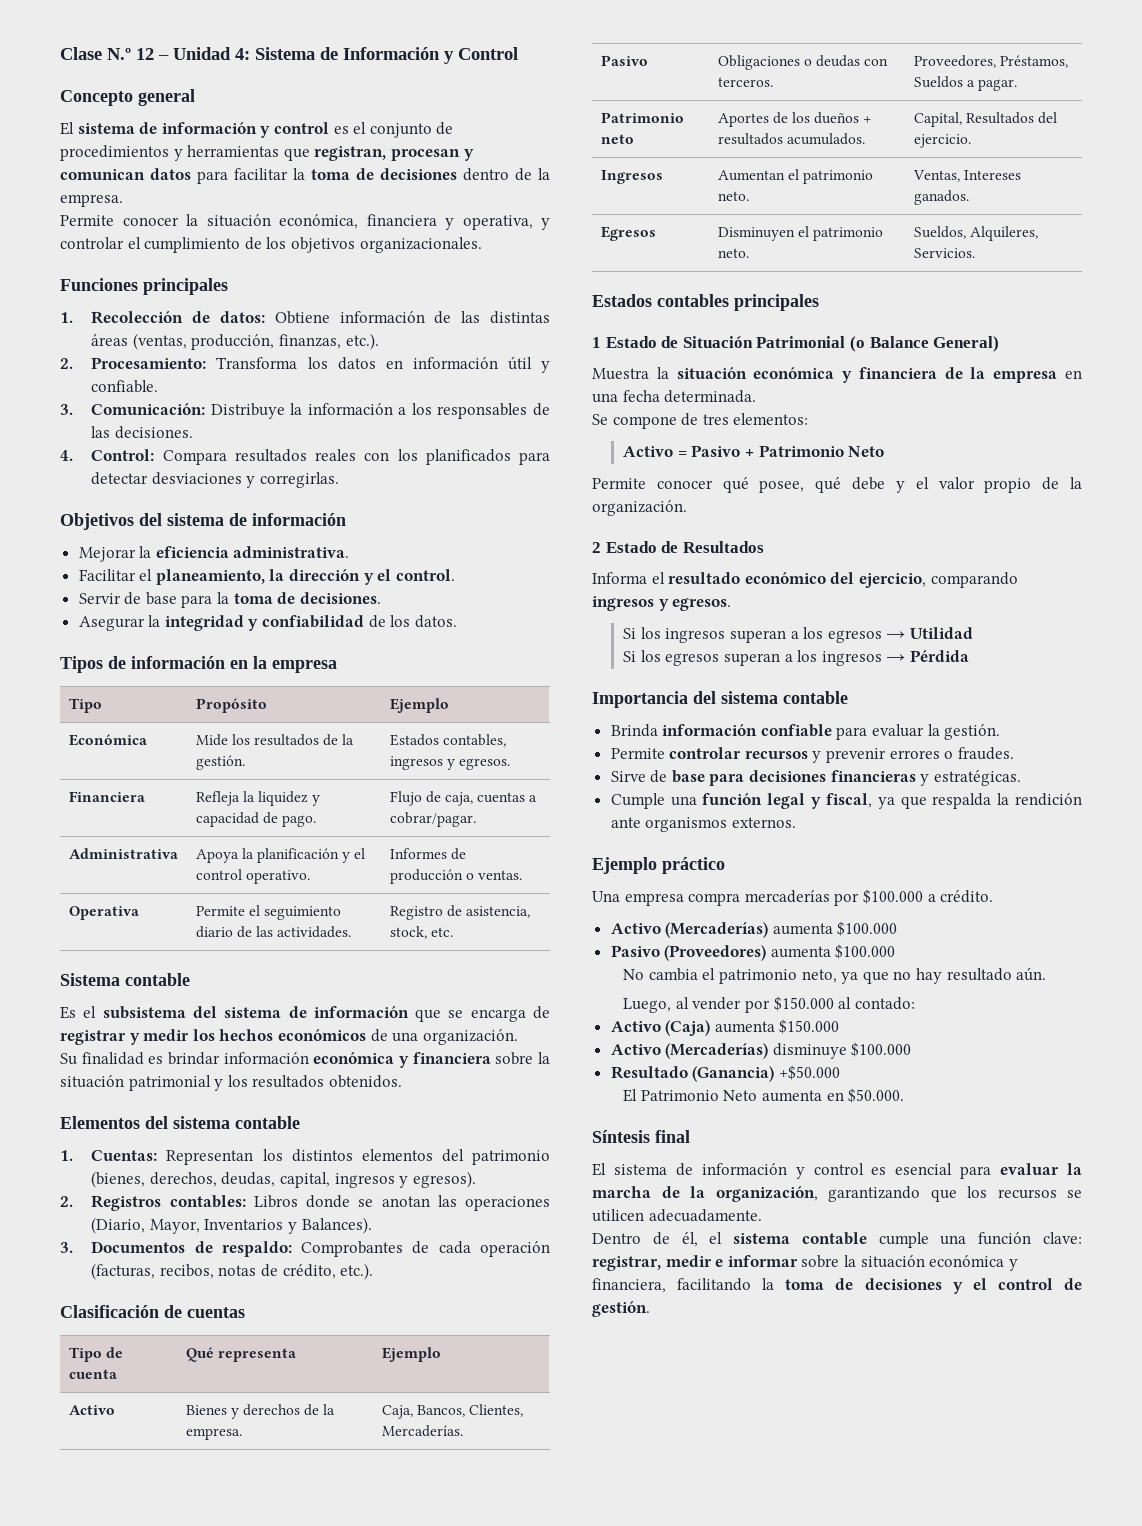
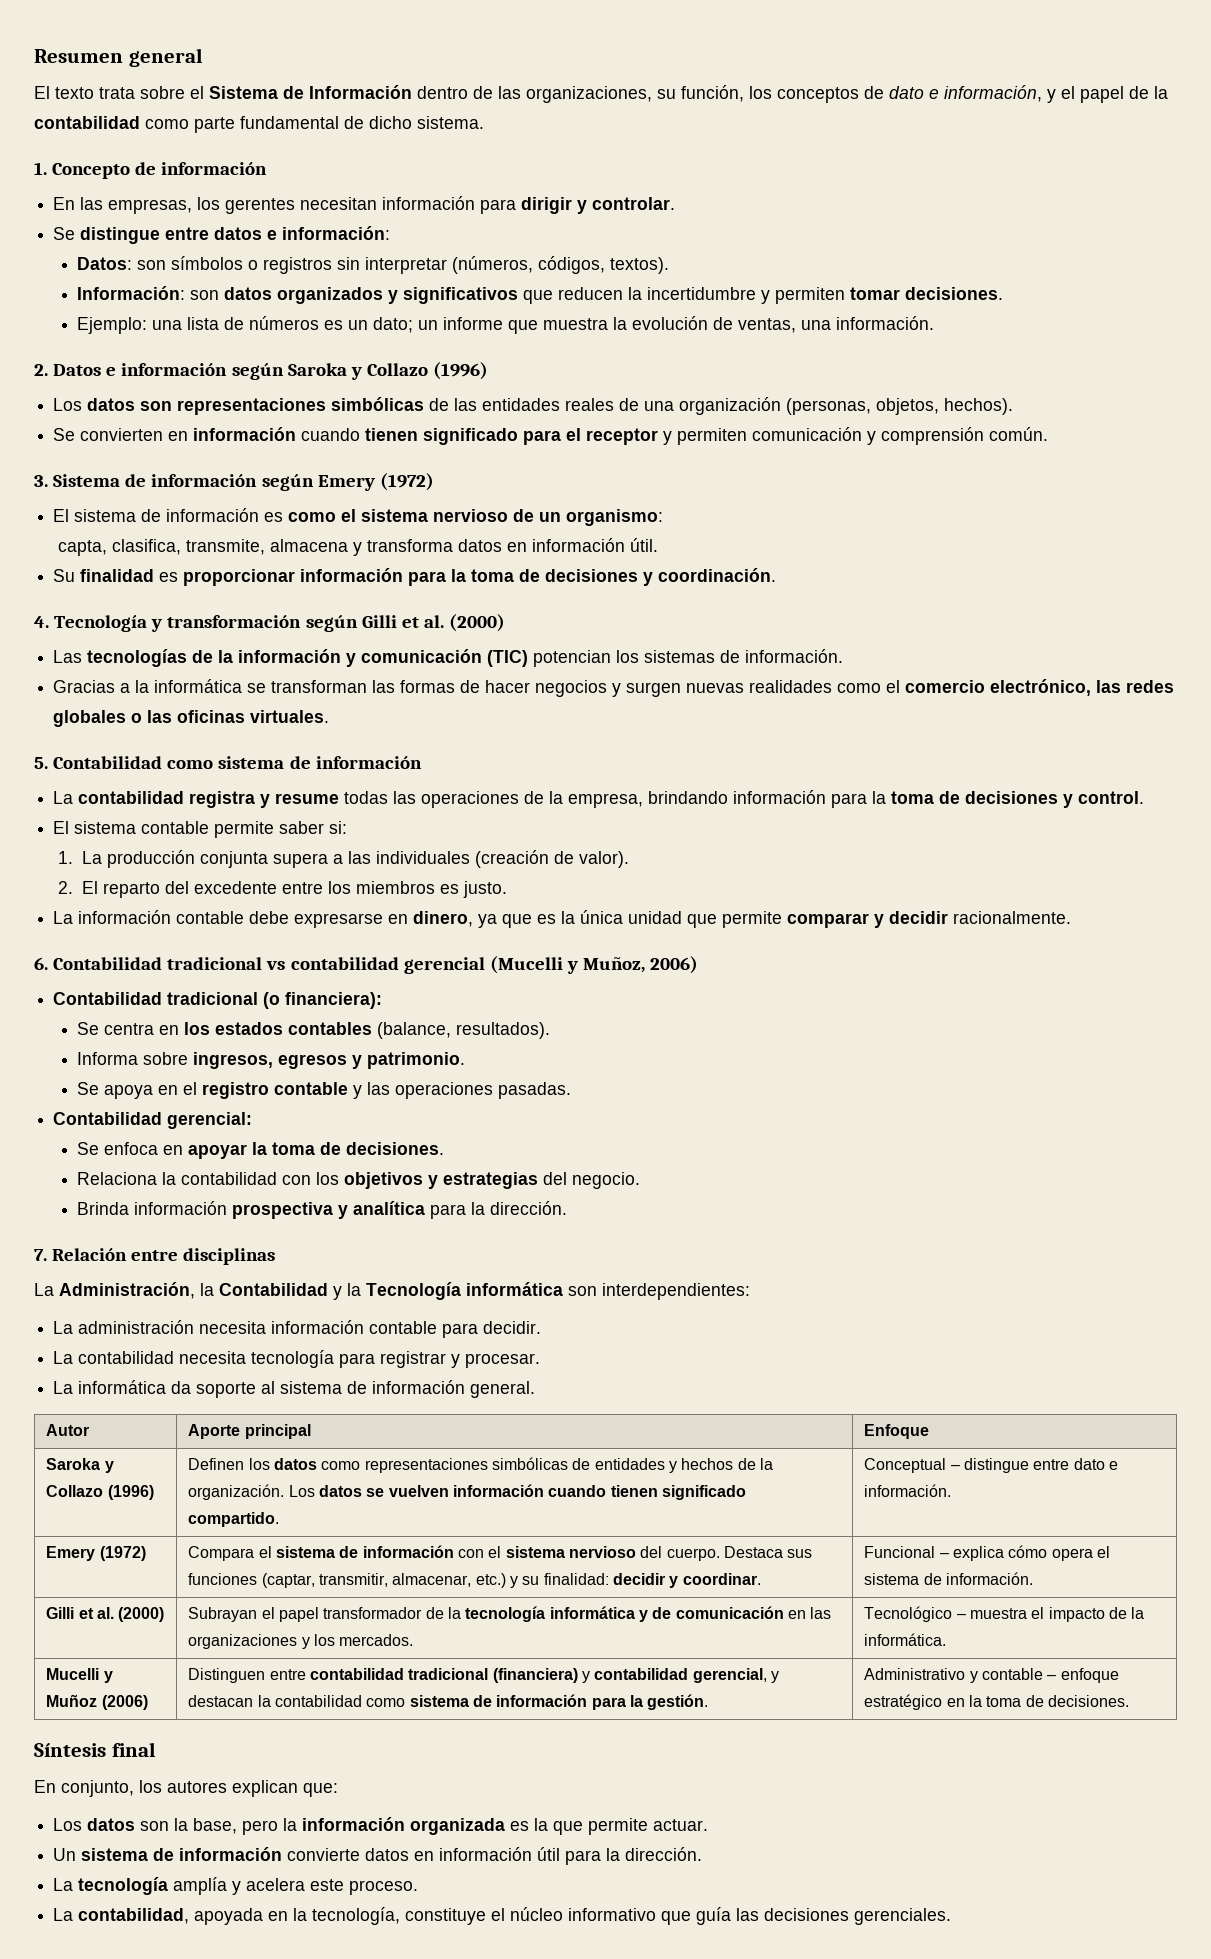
[60,47,518,64] [60,89,195,106] [60,122,454,138] [60,145,474,161] [60,168,550,184] [60,194,123,207] [60,214,550,230] [60,237,482,253] [60,278,228,295] [60,311,550,324] [91,333,379,350] [60,356,550,373] [91,380,159,393] [60,403,550,419] [91,426,193,439] [60,449,550,465] [91,472,340,488] [60,513,346,530] [78,546,350,562] [78,569,455,585] [78,592,381,608] [78,615,457,631] [60,656,337,673] [68,698,102,713] [195,698,267,713] [389,698,449,713] [68,734,147,746] [195,734,355,746] [195,755,245,770] [389,734,506,747] [389,756,511,770] [68,791,145,802] [195,791,321,806] [195,812,317,827] [389,791,538,806] [389,812,476,827] [68,848,178,859] [195,848,366,863] [195,869,310,884] [389,848,466,860] [389,869,523,884] [68,906,139,920] [195,905,342,920] [195,926,352,938] [389,905,531,920] [389,926,453,939] [60,973,190,986] [60,1006,550,1022] [60,1029,518,1045] [60,1052,550,1068] [60,1075,402,1091] [60,1116,300,1129] [60,1149,550,1165] [91,1171,476,1188] [60,1195,550,1211] [91,1217,372,1234] [60,1241,550,1257] [91,1263,374,1280] [60,1305,245,1318] [68,1347,123,1362] [68,1369,117,1379] [185,1347,296,1362] [381,1347,441,1362] [68,1405,115,1415] [185,1404,336,1419] [185,1428,242,1440] [381,1404,524,1419] [381,1425,463,1437] [600,55,648,66] [717,55,889,70] [717,77,773,87] [913,55,1068,68] [913,76,1018,91] [600,112,684,123] [600,134,634,144] [717,112,873,127] [717,133,865,145] [913,112,1058,127] [913,134,971,148] [600,170,663,184] [717,169,874,184] [717,191,749,201] [912,170,1021,182] [913,190,969,205] [600,226,656,241] [717,226,884,241] [717,248,749,258] [913,226,1038,241] [913,248,975,258] [592,294,819,311] [592,336,1000,352] [592,367,1082,383] [592,390,757,403] [592,413,809,429] [623,445,885,457] [592,477,1082,493] [592,500,687,516] [592,541,764,553] [592,572,1018,588] [592,596,732,611] [623,627,974,643] [623,650,970,666] [592,691,848,708] [610,724,1001,740] [610,747,1014,763] [610,770,1021,786] [610,793,1082,809] [610,817,796,832] [592,857,725,874] [592,889,994,906] [610,921,898,938] [610,944,896,961] [623,967,1047,984] [623,996,915,1013] [610,1019,840,1036] [610,1042,912,1059] [610,1065,840,1082] [623,1088,905,1103] [592,1130,690,1143] [592,1163,1082,1179] [592,1186,1082,1202] [592,1209,762,1222] [592,1232,1082,1248] [592,1255,1018,1271] [592,1278,1082,1294] [592,1301,650,1317] Clase N.º 12 – Unidad 4: Sistema de Información y Control // Concepto general // El sistema de información y control es el conjunto de procedimientos y herramientas que registran, procesan y comunican datos para facilitar la toma de decisiones dentro de la empresa. // Permite conocer la situación económica, financiera y operativa, y controlar el cumplimiento de los objetivos organizacionales. // Funciones principales // 1. Recolección de datos: Obtiene información de las distintas áreas (ventas, producción, finanzas, etc.). // 2. Procesamiento: Transforma los datos en información útil y confiable. // 3. Comunicación: Distribuye la información a los responsables de las decisiones. // 4. Control: Compara resultados reales con los planificados para detectar desviaciones y corregirlas. // Objetivos del sistema de información // Mejorar la eficiencia administrativa. // Facilitar el planeamiento, la dirección y el control. // Servir de base para la toma de decisiones. // Asegurar la integridad y confiabilidad de los datos. // Tipos de información en la empresa // Tipo | Propósito | Ejemplo // Económica | Mide los resultados de la gestión. | Estados contables, ingresos y egresos. // Financiera | Refleja la liquidez y capacidad de pago. | Flujo de caja, cuentas a cobrar/pagar. // Administrativa | Apoya la planificación y el control operativo. | Informes de producción o ventas. // Operativa | Permite el seguimiento diario de las actividades. | Registro de asistencia, stock, etc. // Sistema contable // Es el subsistema del sistema de información que se encarga de registrar y medir los hechos económicos de una organización. // Su finalidad es brindar información económica y financiera sobre la situación patrimonial y los resultados obtenidos. // Elementos del sistema contable // 1. Cuentas: Representan los distintos elementos del patrimonio (bienes, derechos, deudas, capital, ingresos y egresos). // 2. Registros contables: Libros donde se anotan las operaciones (Diario, Mayor, Inventarios y Balances). // 3. Documentos de respaldo: Comprobantes de cada operación (facturas, recibos, notas de crédito, etc.). // Clasificación de cuentas // Tipo de cuenta | Qué representa | Ejemplo // Activo | Bienes y derechos de la empresa. | Caja, Bancos, Clientes, Mercaderías. // Pasivo | Obligaciones o deudas con terceros. | Proveedores, Préstamos, Sueldos a pagar. // Patrimonio neto | Aportes de los dueños + resultados acumulados. | Capital, Resultados del ejercicio. // Ingresos | Aumentan el patrimonio neto. | Ventas, Intereses ganados. // Egresos | Disminuyen el patrimonio neto. | Sueldos, Alquileres, Servicios. // Estados contables principales // 1 Estado de Situación Patrimonial (o Balance General) // Muestra la situación económica y financiera de la empresa en una fecha determinada. // Se compone de tres elementos: // Activo = Pasivo + Patrimonio Neto // Permite conocer qué posee, qué debe y el valor propio de la organización. // 2 Estado de Resultados // Informa el resultado económico del ejercicio, comparando ingresos y egresos. // Si los ingresos superan a los egresos → Utilidad // Si los egresos superan a los ingresos → Pérdida // Importancia del sistema contable // Brinda información confiable para evaluar la gestión. // Permite controlar recursos y prevenir errores o fraudes. // Sirve de base para decisiones financieras y estratégicas. // Cumple una función legal y fiscal, ya que respalda la rendición ante organismos externos. // Ejemplo práctico // Una empresa compra mercaderías por $100.000 a crédito. // Activo (Mercaderías) aumenta $100.000 // Pasivo (Proveedores) aumenta $100.000 // No cambia el patrimonio neto, ya que no hay resultado aún. // Luego, al vender por $150.000 al contado: // Activo (Caja) aumenta $150.000 // Activo (Mercaderías) disminuye $100.000 // Resultado (Ganancia) +$50.000 // El Patrimonio Neto aumenta en $50.000. // Síntesis final // El sistema de información y control es esencial para evaluar la marcha de la organización, garantizando que los recursos se utilicen adecuadamente. // Dentro de él, el sistema contable cumple una función clave: registrar, medir e informar sobre la situación económica y financiera, facilitando la toma de decisiones y el control de gestión. -> [34,48,203,67] [34,85,1168,103] [34,116,484,133] [34,162,268,179] [53,196,676,214] [53,226,391,244] [77,256,670,274] [77,286,1004,304] [77,316,935,334] [34,362,489,380] [53,397,1014,415] [53,427,1049,445] [34,473,434,491] [53,508,664,526] [58,538,659,556] [53,568,777,586] [34,614,506,632] [53,649,844,667] [53,679,1175,697] [53,710,330,727] [34,756,422,769] [53,790,1145,808] [53,821,348,838] [58,850,630,868] [58,881,508,898] [53,910,1072,928] [34,956,699,974] [53,992,383,1009] [77,1022,551,1039] [77,1052,466,1069] [77,1082,572,1099] [53,1112,253,1129] [77,1142,445,1159] [77,1172,641,1189] [77,1201,568,1219] [34,1248,276,1265] [34,1282,750,1300] [53,1320,542,1338] [53,1350,541,1368] [53,1380,536,1398] [46,1424,90,1436] [188,1424,311,1439] [864,1424,930,1439] [46,1458,114,1473] [46,1485,154,1500] [188,1457,773,1473] [188,1484,746,1500] [188,1512,280,1527] [864,1458,1118,1473] [864,1484,952,1497] [46,1546,146,1561] [188,1545,813,1561] [188,1573,761,1588] [864,1545,1110,1561] [864,1572,1033,1585] [46,1607,165,1622] [188,1606,832,1622] [188,1634,414,1649] [864,1606,1145,1622] [864,1633,947,1646] [46,1668,113,1683] [46,1694,148,1710] [188,1668,779,1683] [188,1694,709,1710] [864,1668,1119,1683] [864,1694,1129,1710] [34,1742,156,1757] [34,1780,338,1797] [53,1817,709,1835] [53,1847,703,1865] [53,1877,419,1895] [53,1907,952,1925] Resumen general // El texto trata sobre el Sistema de Información dentro de las organizaciones, su función, los conceptos de dato e información, y el papel de la contabilidad como parte fundamental de dicho sistema. // 1. Concepto de información // En las empresas, los gerentes necesitan información para dirigir y controlar. // Se distingue entre datos e información: // Datos: son símbolos o registros sin interpretar (números, códigos, textos). // Información: son datos organizados y significativos que reducen la incertidumbre y permiten tomar decisiones. // Ejemplo: una lista de números es un dato; un informe que muestra la evolución de ventas, una información. // 2. Datos e información según Saroka y Collazo (1996) // Los datos son representaciones simbólicas de las entidades reales de una organización (personas, objetos, hechos). // Se convierten en información cuando tienen significado para el receptor y permiten comunicación y comprensión común. // 3. Sistema de información según Emery (1972) // El sistema de información es como el sistema nervioso de un organismo: // capta, clasifica, transmite, almacena y transforma datos en información útil. // Su finalidad es proporcionar información para la toma de decisiones y coordinación. // 4. Tecnología y transformación según Gilli et al. (2000) // Las tecnologías de la información y comunicación (TIC) potencian los sistemas de información. // Gracias a la informática se transforman las formas de hacer negocios y surgen nuevas realidades como el comercio electrónico, las redes globales o las oficinas virtuales. // 5. Contabilidad como sistema de información // La contabilidad registra y resume todas las operaciones de la empresa, brindando información para la toma de decisiones y control. // El sistema contable permite saber si: // 1. La producción conjunta supera a las individuales (creación de valor). // 2. El reparto del excedente entre los miembros es justo. // La información contable debe expresarse en dinero, ya que es la única unidad que permite comparar y decidir racionalmente. // 6. Contabilidad tradicional vs contabilidad gerencial (Mucelli y Muñoz, 2006) // Contabilidad tradicional (o financiera): // Se centra en los estados contables (balance, resultados). // Informa sobre ingresos, egresos y patrimonio. // Se apoya en el registro contable y las operaciones pasadas. // Contabilidad gerencial: // Se enfoca en apoyar la toma de decisiones. // Relaciona la contabilidad con los objetivos y estrategias del negocio. // Brinda información prospectiva y analítica para la dirección. // 7. Relación entre disciplinas // La Administración, la Contabilidad y la Tecnología informática son interdependientes: // La administración necesita información contable para decidir. // La contabilidad necesita tecnología para registrar y procesar. // La informática da soporte al sistema de información general. // Autor | Aporte principal | Enfoque // Saroka y Collazo (1996) | Definen los datos como representaciones simbólicas de entidades y hechos de la organización. Los datos se vuelven información cuando tienen significado compartido. | Conceptual – distingue entre dato e información. // Emery (1972) | Compara el sistema de información con el sistema nervioso del cuerpo. Destaca sus funciones (captar, transmitir, almacenar, etc.) y su finalidad: decidir y coordinar. | Funcional – explica cómo opera el sistema de información. // Gilli et al. (2000) | Subrayan el papel transformador de la tecnología informática y de comunicación en las organizaciones y los mercados. | Tecnológico – muestra el impacto de la informática. // Mucelli y Muñoz (2006) | Distinguen entre contabilidad tradicional (financiera) y contabilidad gerencial, y destacan la contabilidad como sistema de información para la gestión. | Administrativo y contable – enfoque estratégico en la toma de decisiones. // Síntesis final // En conjunto, los autores explican que: // Los datos son la base, pero la información organizada es la que permite actuar. // Un sistema de información convierte datos en información útil para la dirección. // La tecnología amplía y acelera este proceso. // La contabilidad, apoyada en la tecnología, constituye el núcleo informativo que guía las decisiones gerenciales.

